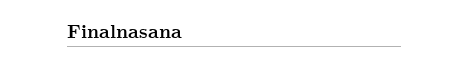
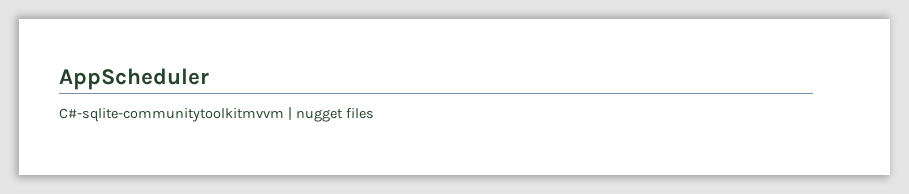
[67,25,182,38] Finalnasana -> [59,68,209,90] [59,107,374,122] AppScheduler // C#-sqlite-communitytoolkitmvvm | nugget files

